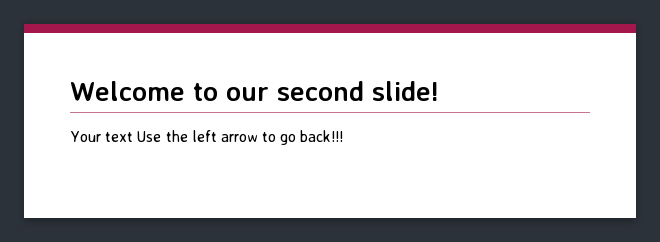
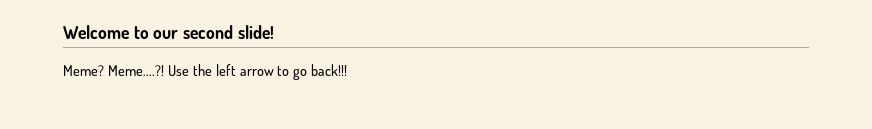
[70,131,134,142] Your text -> [63,65,164,76] Meme? Meme....?!

